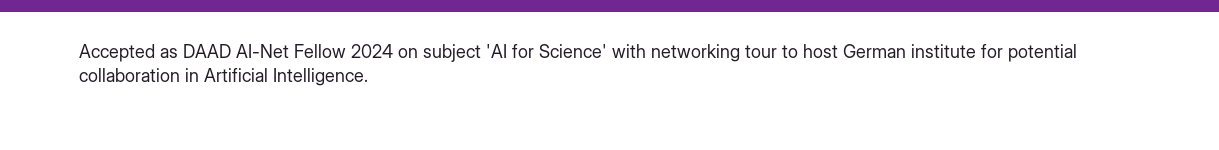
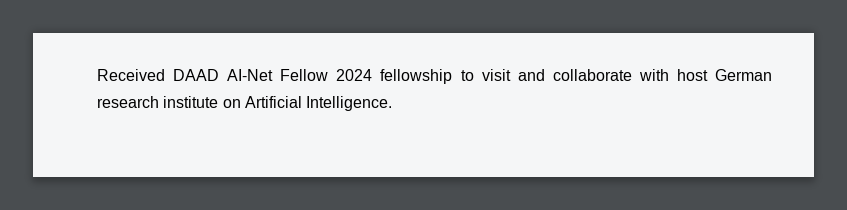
[79,44,178,62] Accepted as -> [97,69,165,81] Received
[398,44,1077,62] [79,68,199,82] on subject 'AI for Science' with networking tour to host German institute for potential collaboration in -> [380,69,773,84] [97,96,241,108] fellowship to visit and collaborate with host German research institute on

